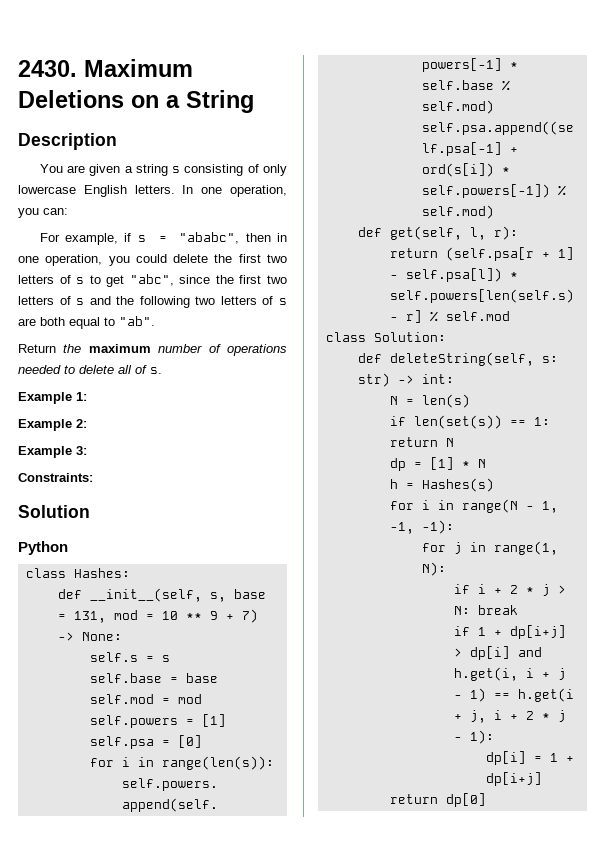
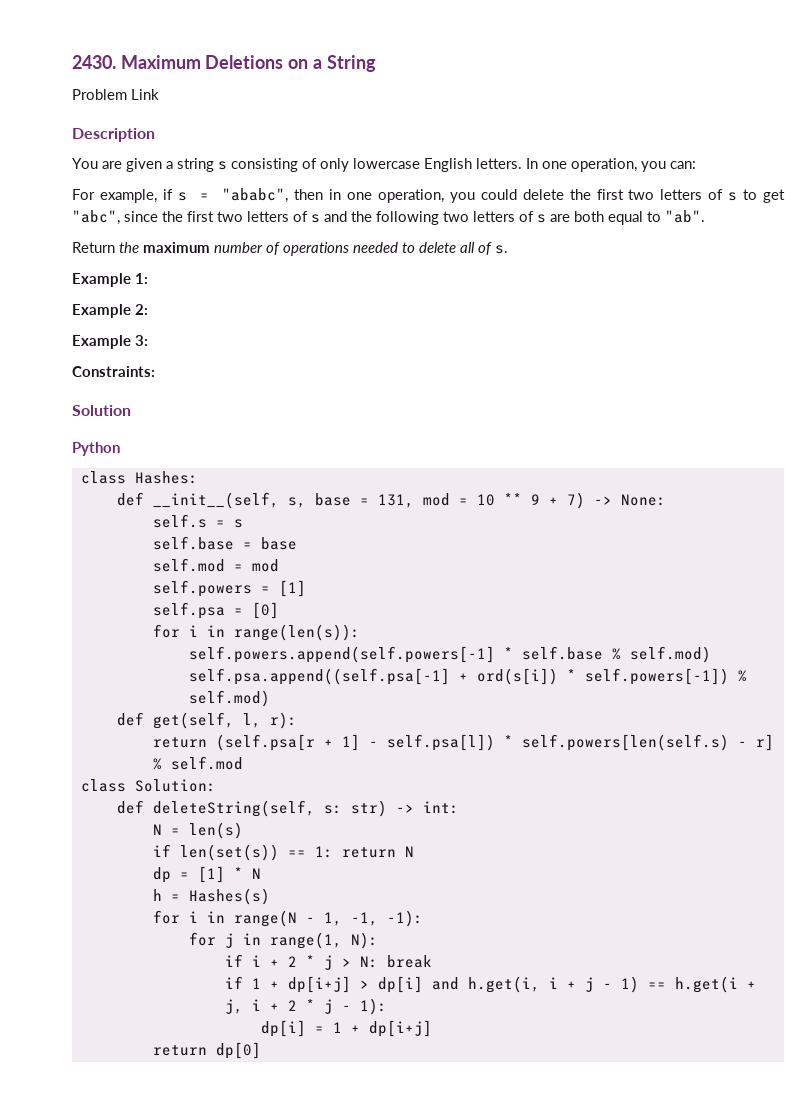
(254, 101) none -> [72,89,159,100] // Problem Link

